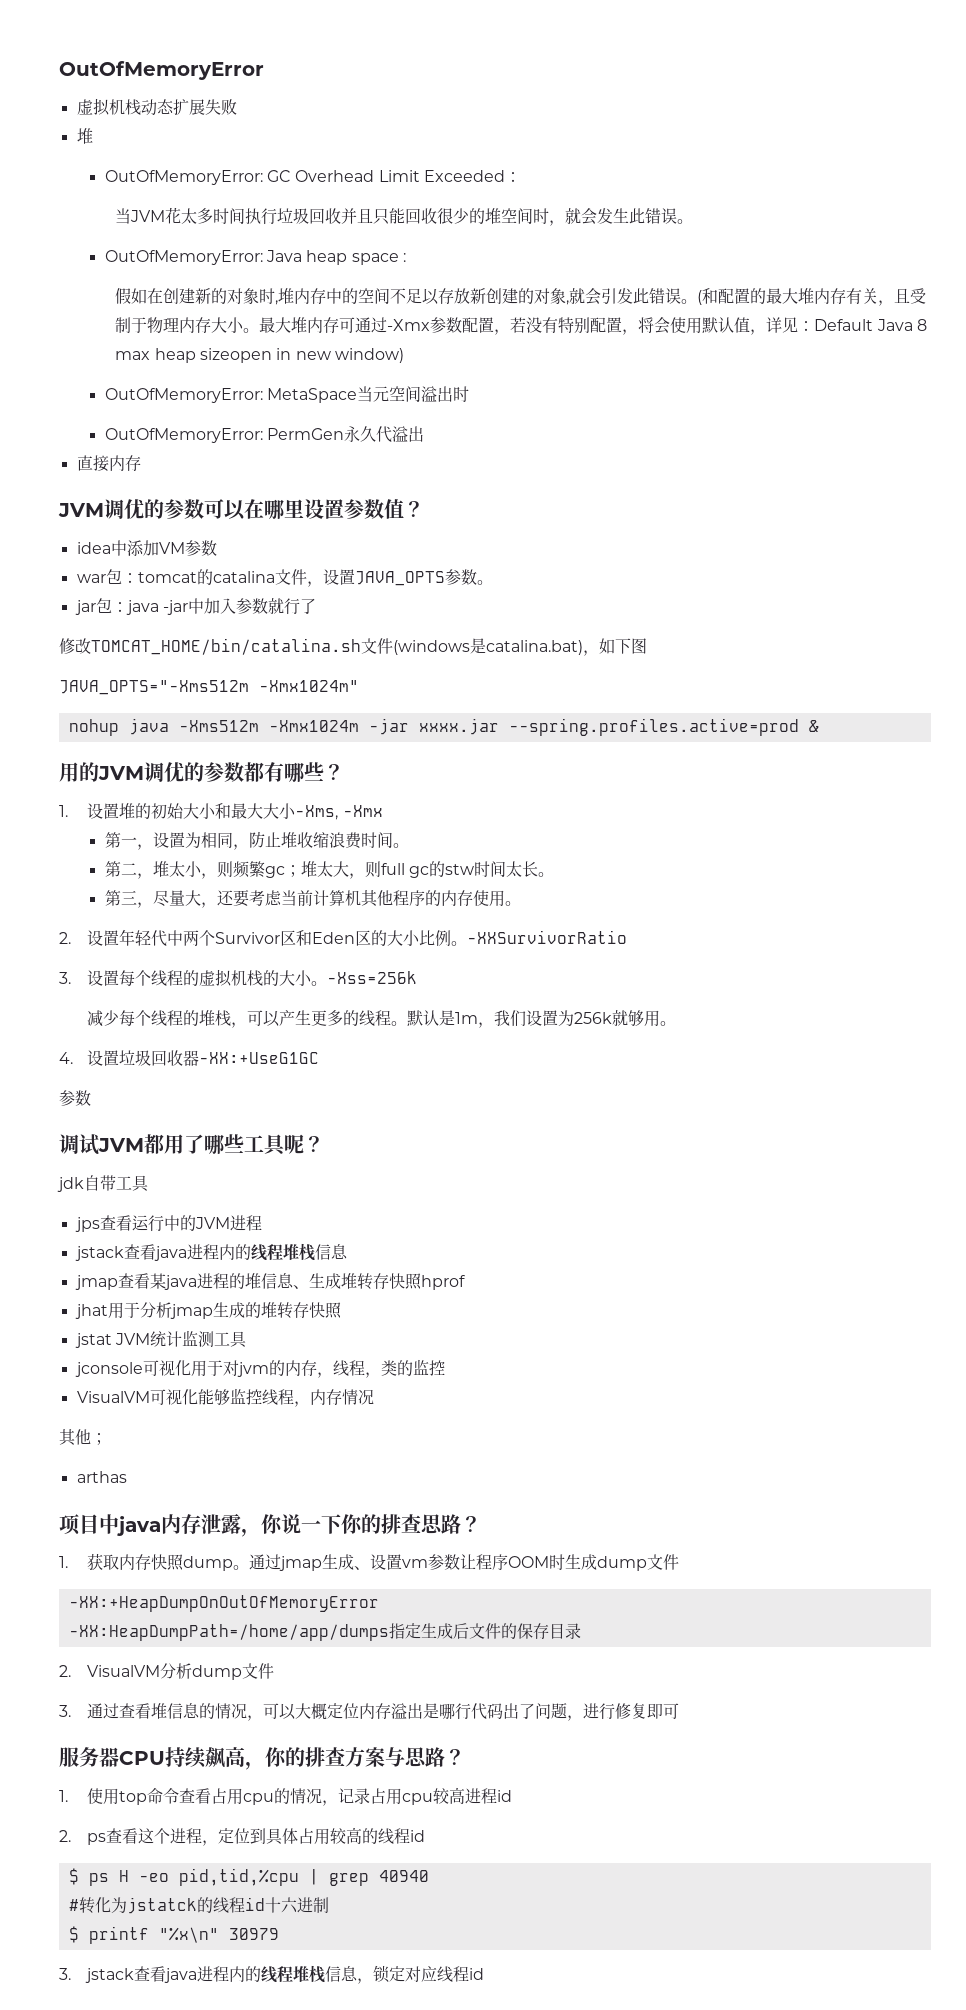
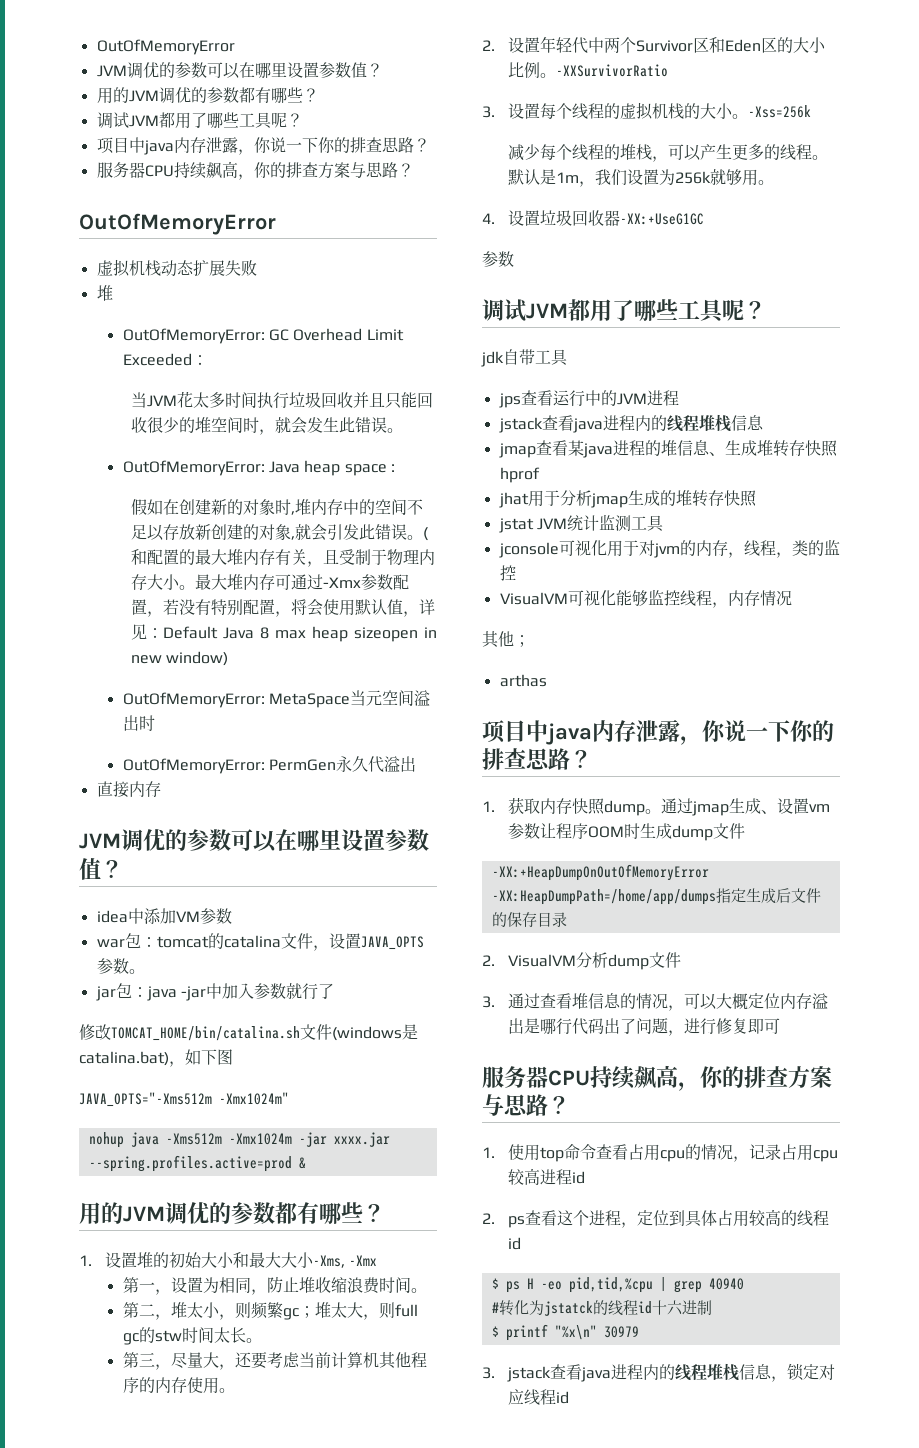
[59,61,264,80] OutOfMemoryError -> [96,39,235,55] [96,62,383,79] [96,87,319,104] [96,112,303,129] [96,137,430,155] [96,161,414,180] [79,213,276,235] OutOfMemoryError // JVM调优的参数可以在哪里设置参数值？ // 用的JVM调优的参数都有哪些？ // 调试JVM都用了哪些工具呢？ // 项目中java内存泄露，你说一下你的排查思路？ // 服务器CPU持续飙高，你的排查方案与思路？ // OutOfMemoryError

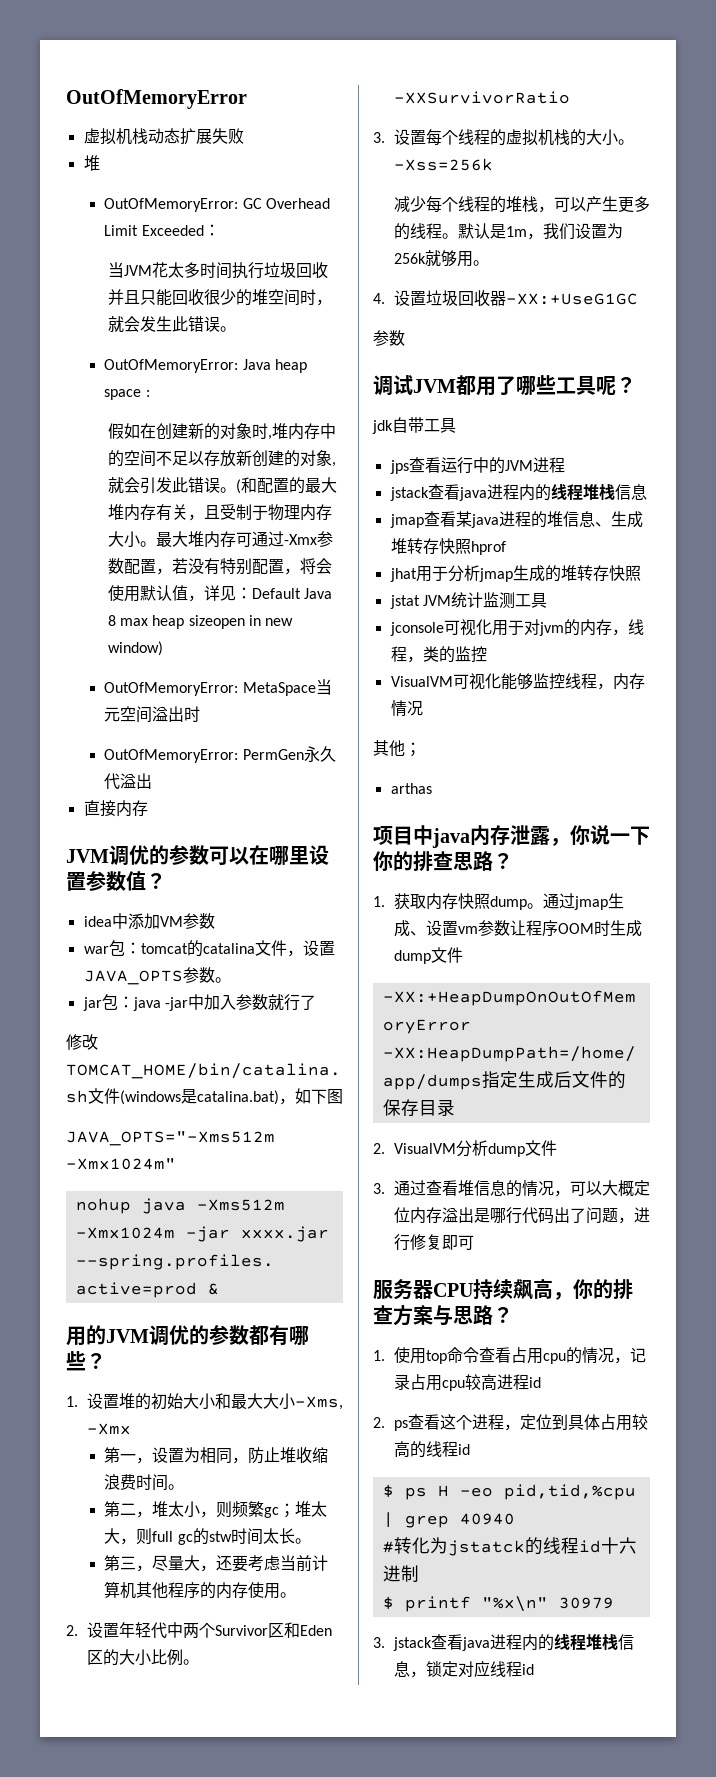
[96,39,235,55] [96,62,383,79] [96,87,319,104] [96,112,303,129] [96,137,430,155] [96,161,414,180] [79,213,276,235] OutOfMemoryError // JVM调优的参数可以在哪里设置参数值？ // 用的JVM调优的参数都有哪些？ // 调试JVM都用了哪些工具呢？ // 项目中java内存泄露，你说一下你的排查思路？ // 服务器CPU持续飙高，你的排查方案与思路？ // OutOfMemoryError -> [66,89,247,109] OutOfMemoryError

